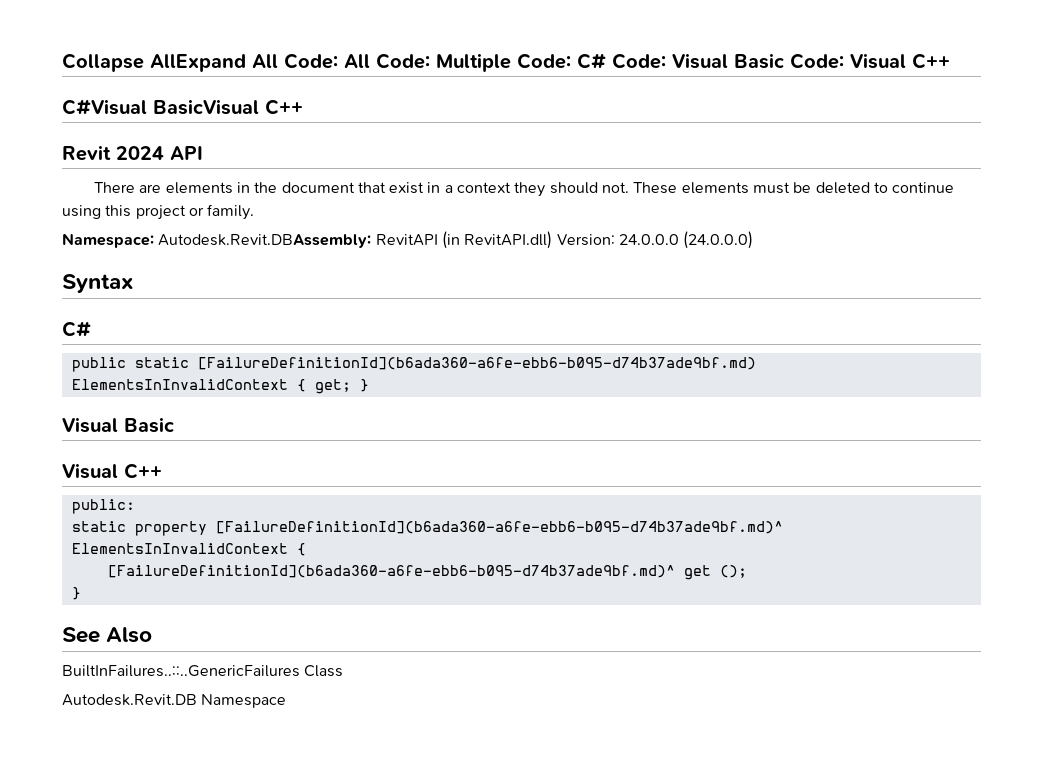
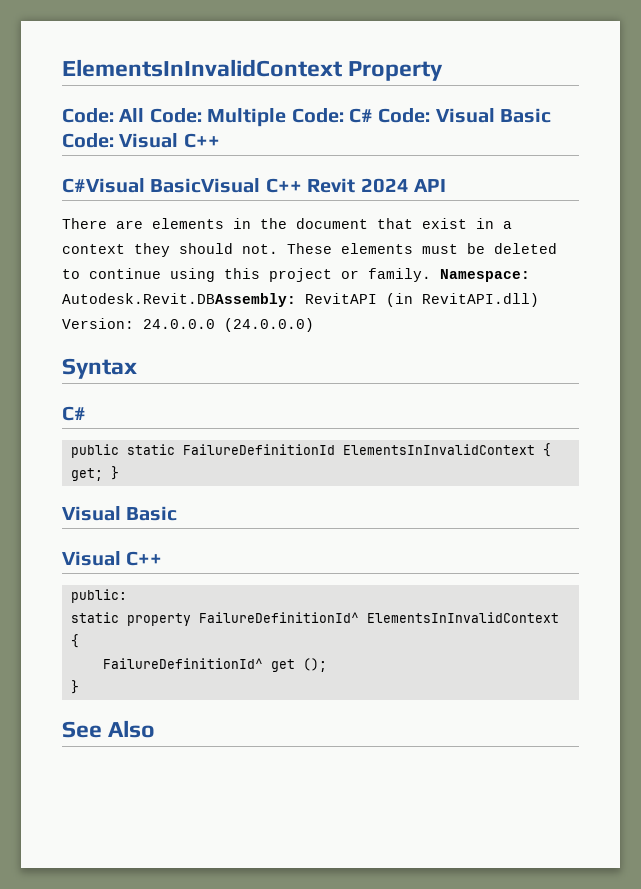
[62,53,278,72] Collapse AllExpand All -> [62,59,444,81] ElementsInInvalidContext Property //
(303, 107) // -> (302, 185) none
(255, 212) // -> (431, 275) none
[197,357,756,370] [FailureDefinitionId](b6ada360-a6fe-ebb6-b095-d74b37ade9bf.md) -> [182,444,335,455] FailureDefinitionId
[215,521,783,534] [FailureDefinitionId](b6ada360-a6fe-ebb6-b095-d74b37ade9bf.md)^ -> [198,612,359,623] FailureDefinitionId^
[107,565,675,578] [FailureDefinitionId](b6ada360-a6fe-ebb6-b095-d74b37ade9bf.md)^ -> [102,658,263,669] FailureDefinitionId^
[62,665,344,677] [62,694,287,708] // BuiltInFailures..::..GenericFailures Class // Autodesk.Revit.DB Namespace -> (156, 729) none

